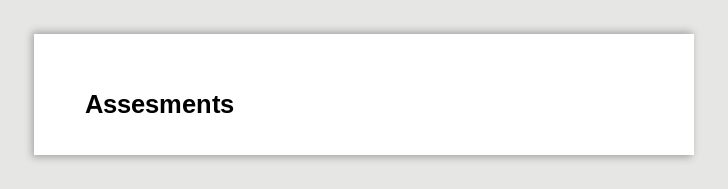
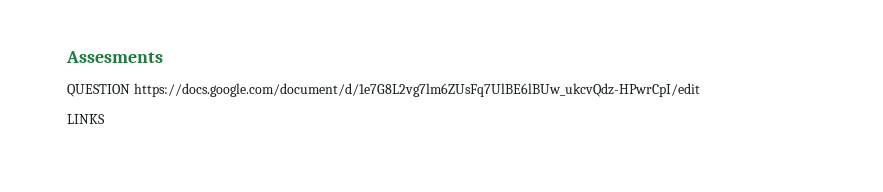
(234, 104) none -> [67,83,700,97] [67,114,105,124] // QUESTION https://docs.google.com/document/d/1e7G8L2vg7lm6ZUsFq7UlBE6lBUw_ukcvQdz-HPwrCpI/edit // LINKS

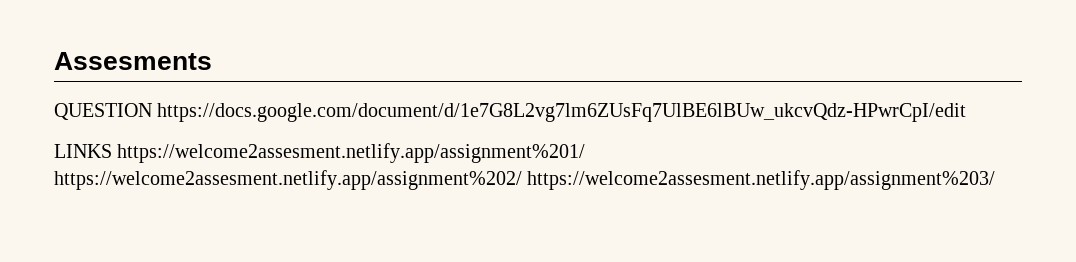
(105, 119) none -> [117,143,586,163] [54,170,996,190] https://welcome2assesment.netlify.app/assignment%201/ https://welcome2assesment.netlify.app/assignment%202/ https://welcome2assesment.netlify.app/assignment%203/

